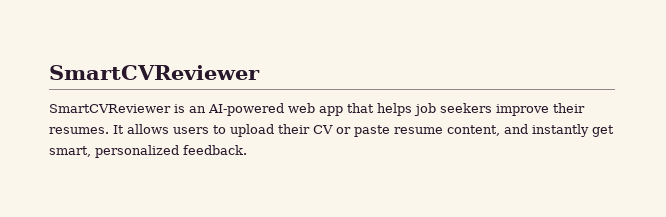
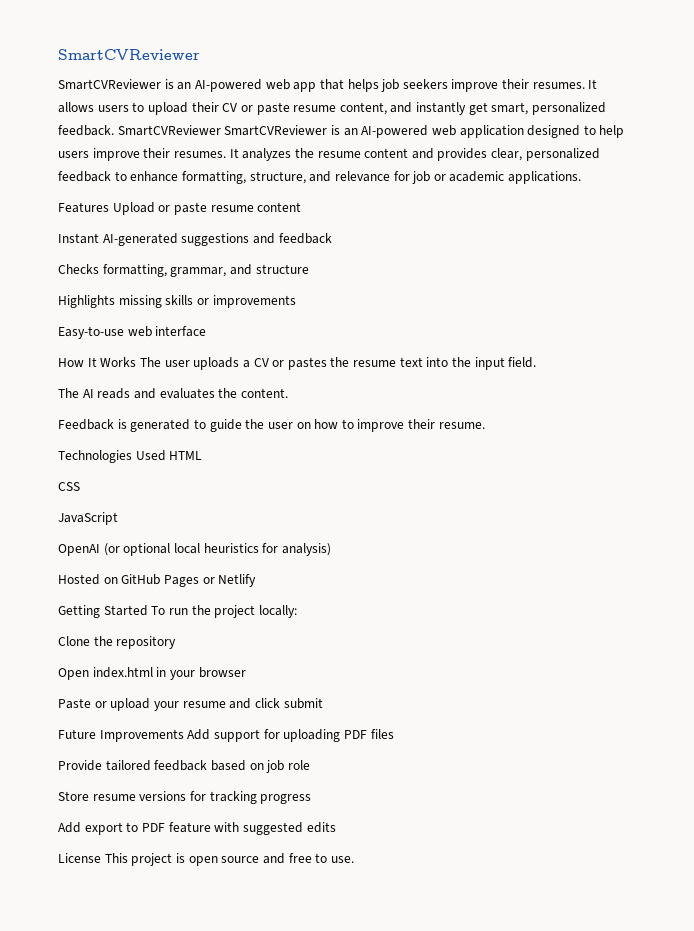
(247, 150) none -> [117,125,625,138] [58,148,600,161] [58,171,582,184] [58,202,302,215] [58,233,332,246] [58,264,309,277] [58,295,296,308] [58,326,207,339] [58,357,537,370] [58,388,288,399] [58,419,485,432] [58,450,203,463] [58,482,80,491] [58,512,118,525] [58,543,331,556] [58,574,257,587] [58,605,297,618] [58,636,177,649] [58,667,246,680] [58,698,323,711] [58,729,394,742] [58,760,310,773] [58,791,312,804] [58,822,336,835] [58,853,354,866] SmartCVReviewer SmartCVReviewer is an AI-powered web application designed to help users improve their resumes. It analyzes the resume content and provides clear, personalized feedback to enhance formatting, structure, and relevance for job or academic applications. // Features Upload or paste resume content // Instant AI-generated suggestions and feedback // Checks formatting, grammar, and structure // Highlights missing skills or improvements // Easy-to-use web interface // How It Works The user uploads a CV or pastes the resume text into the input field. // The AI reads and evaluates the content. // Feedback is generated to guide the user on how to improve their resume. // Technologies Used HTML // CSS // JavaScript // OpenAI (or optional local heuristics for analysis) // Hosted on GitHub Pages or Netlify // Getting Started To run the project locally: // Clone the repository // Open index.html in your browser // Paste or upload your resume and click submit // Future Improvements Add support for uploading PDF files // Provide tailored feedback based on job role // Store resume versions for tracking progress // Add export to PDF feature with suggested edits // License This project is open source and free to use.

